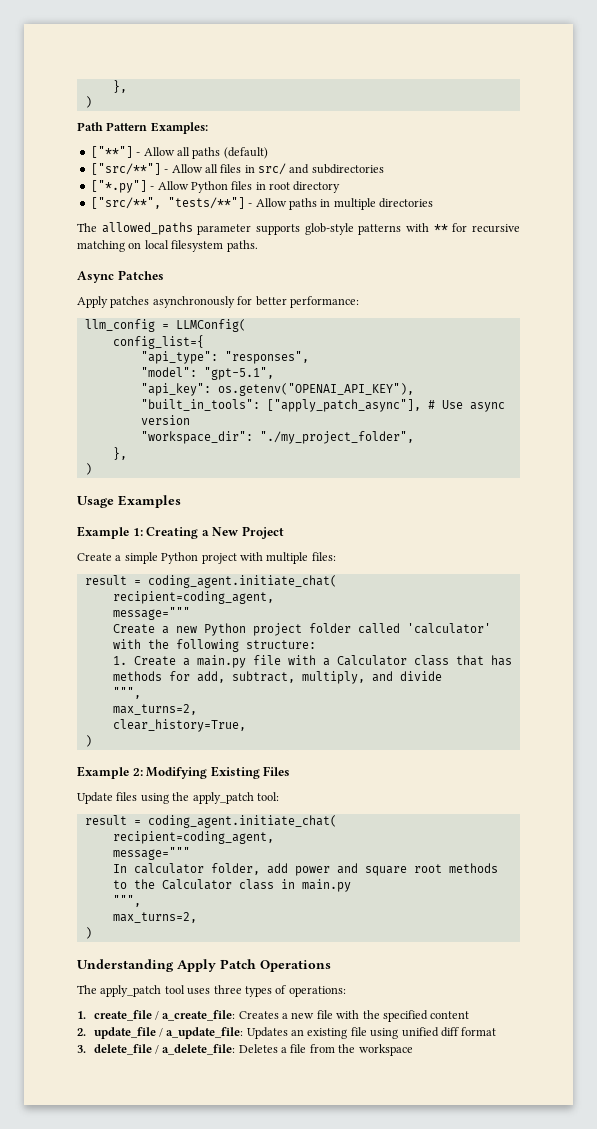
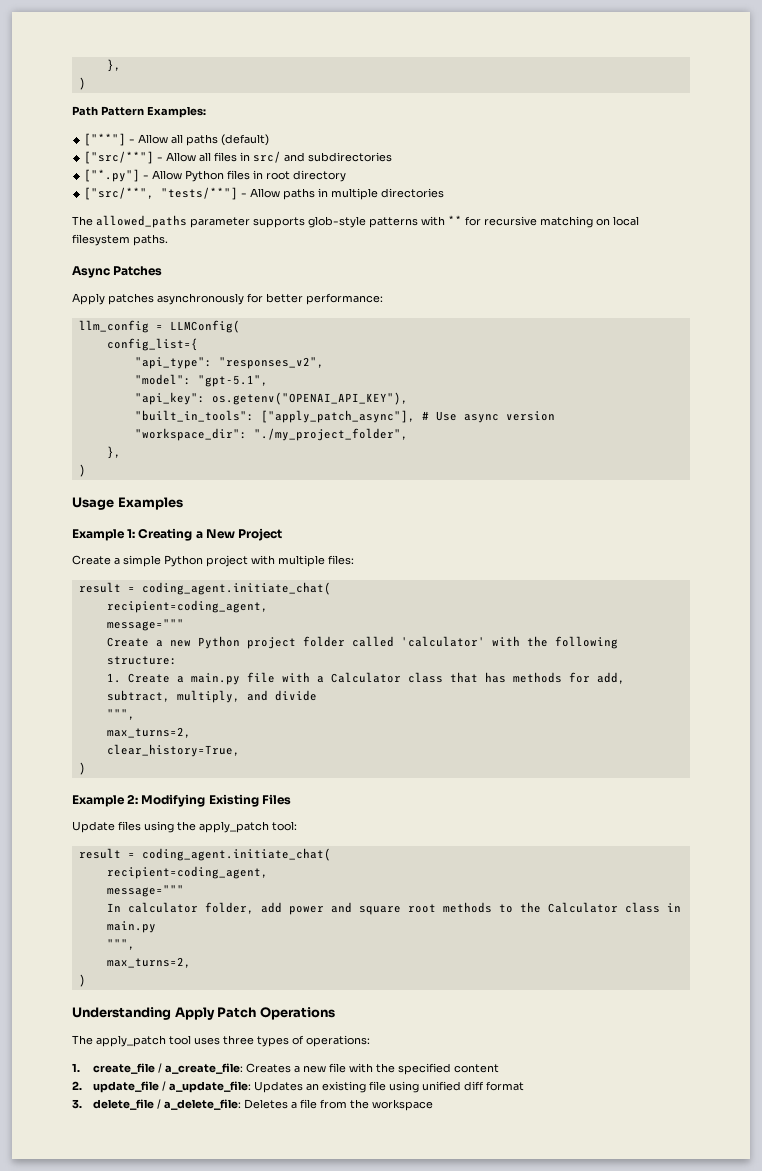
[224,351,309,364] "responses", -> [218,357,324,369] "responses_v2",

